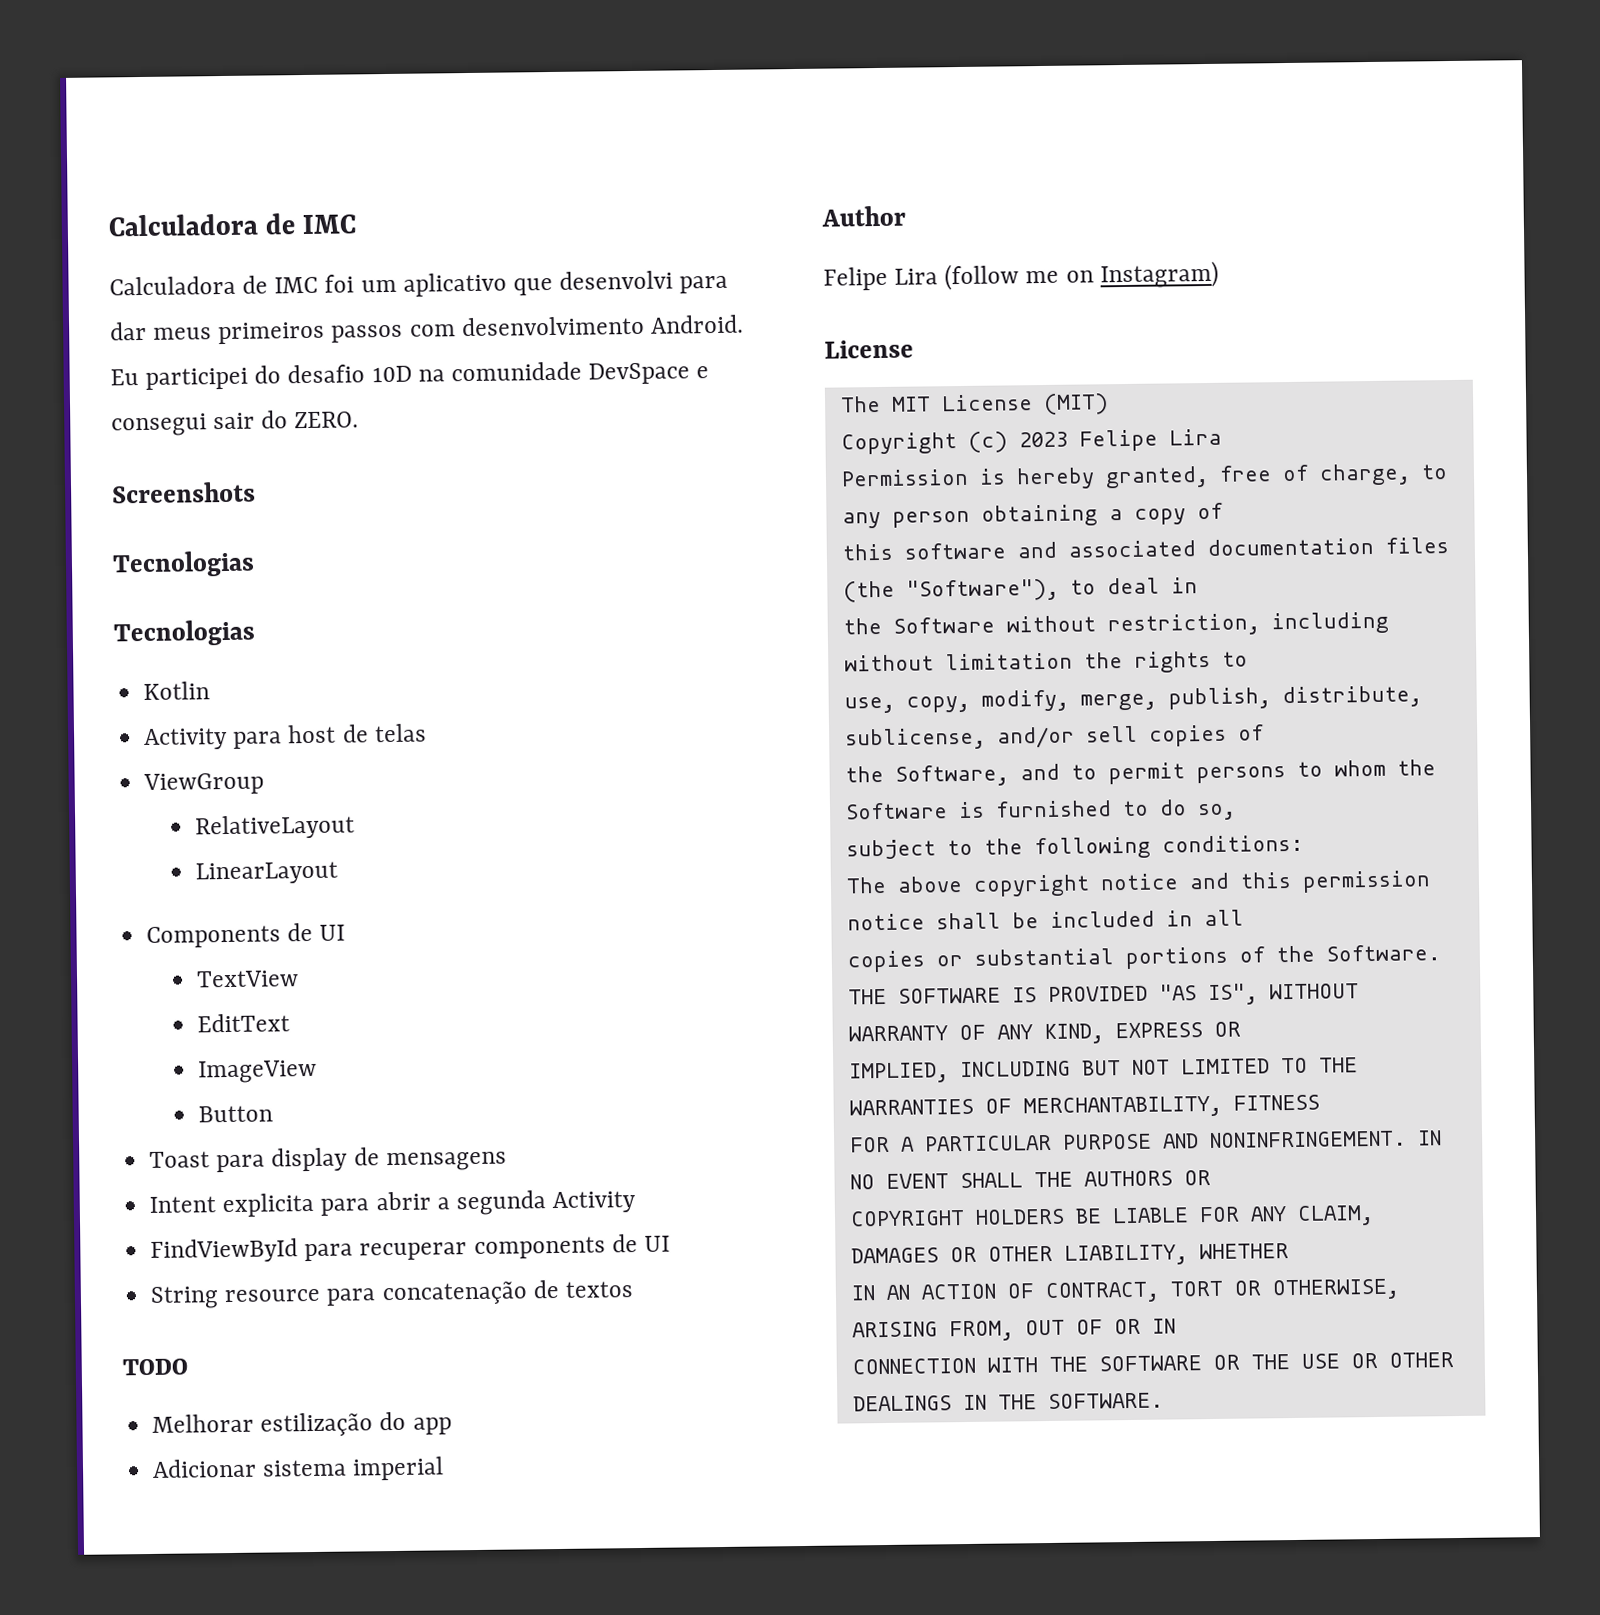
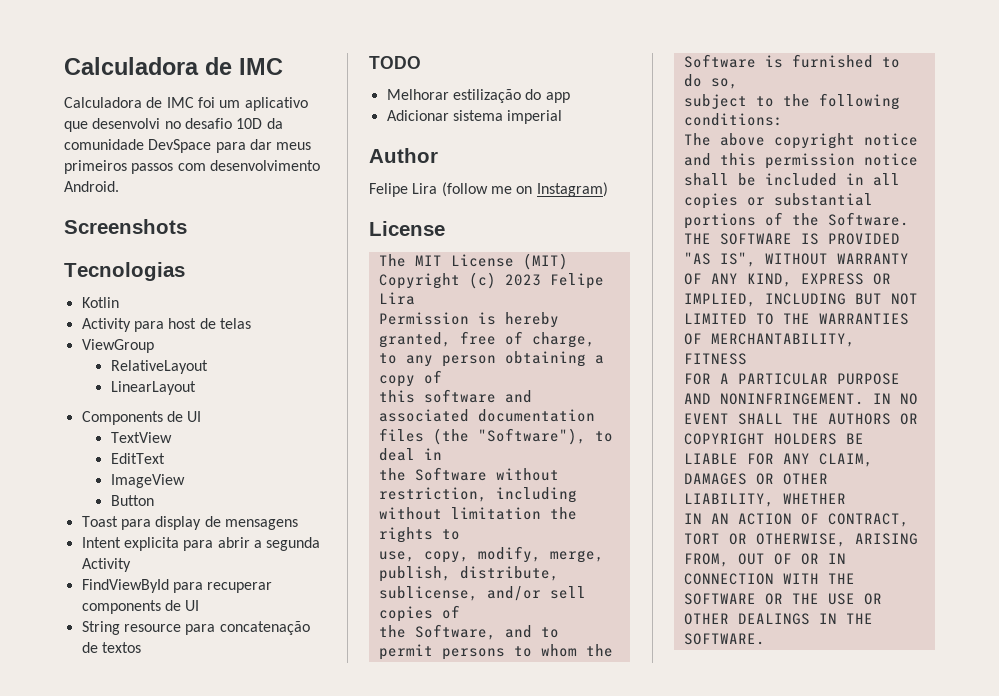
(674, 280) none -> [164,118,283,129] [64,139,212,153] no desafio 10D da comunidade DevSpace
[110,361,710,390] [111,410,360,437] Eu participei do desafio 10D na comunidade DevSpace e consegui sair do ZERO. -> (119, 186) none
[113,619,255,647] // Tecnologias -> (185, 271) none

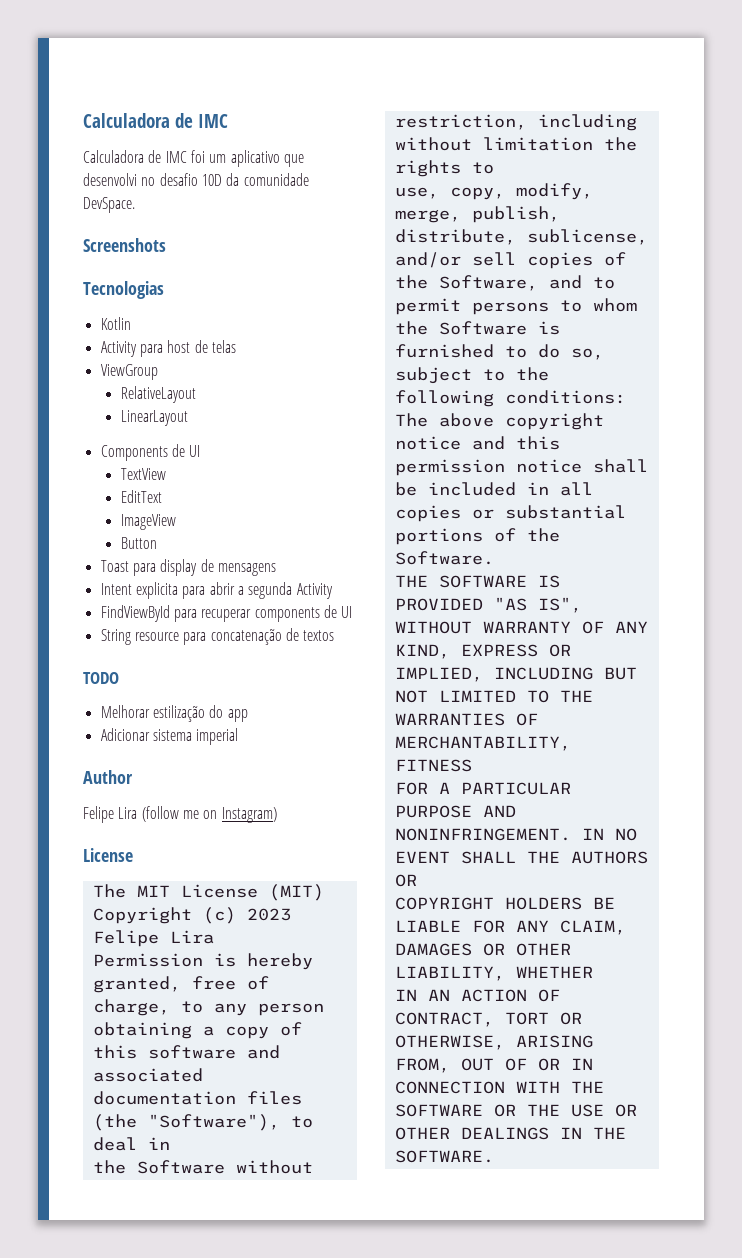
[148,139,312,153] [64,160,320,174] [64,181,119,192] DevSpace para dar meus primeiros passos com desenvolvimento Android. -> [83,197,135,213] DevSpace.

